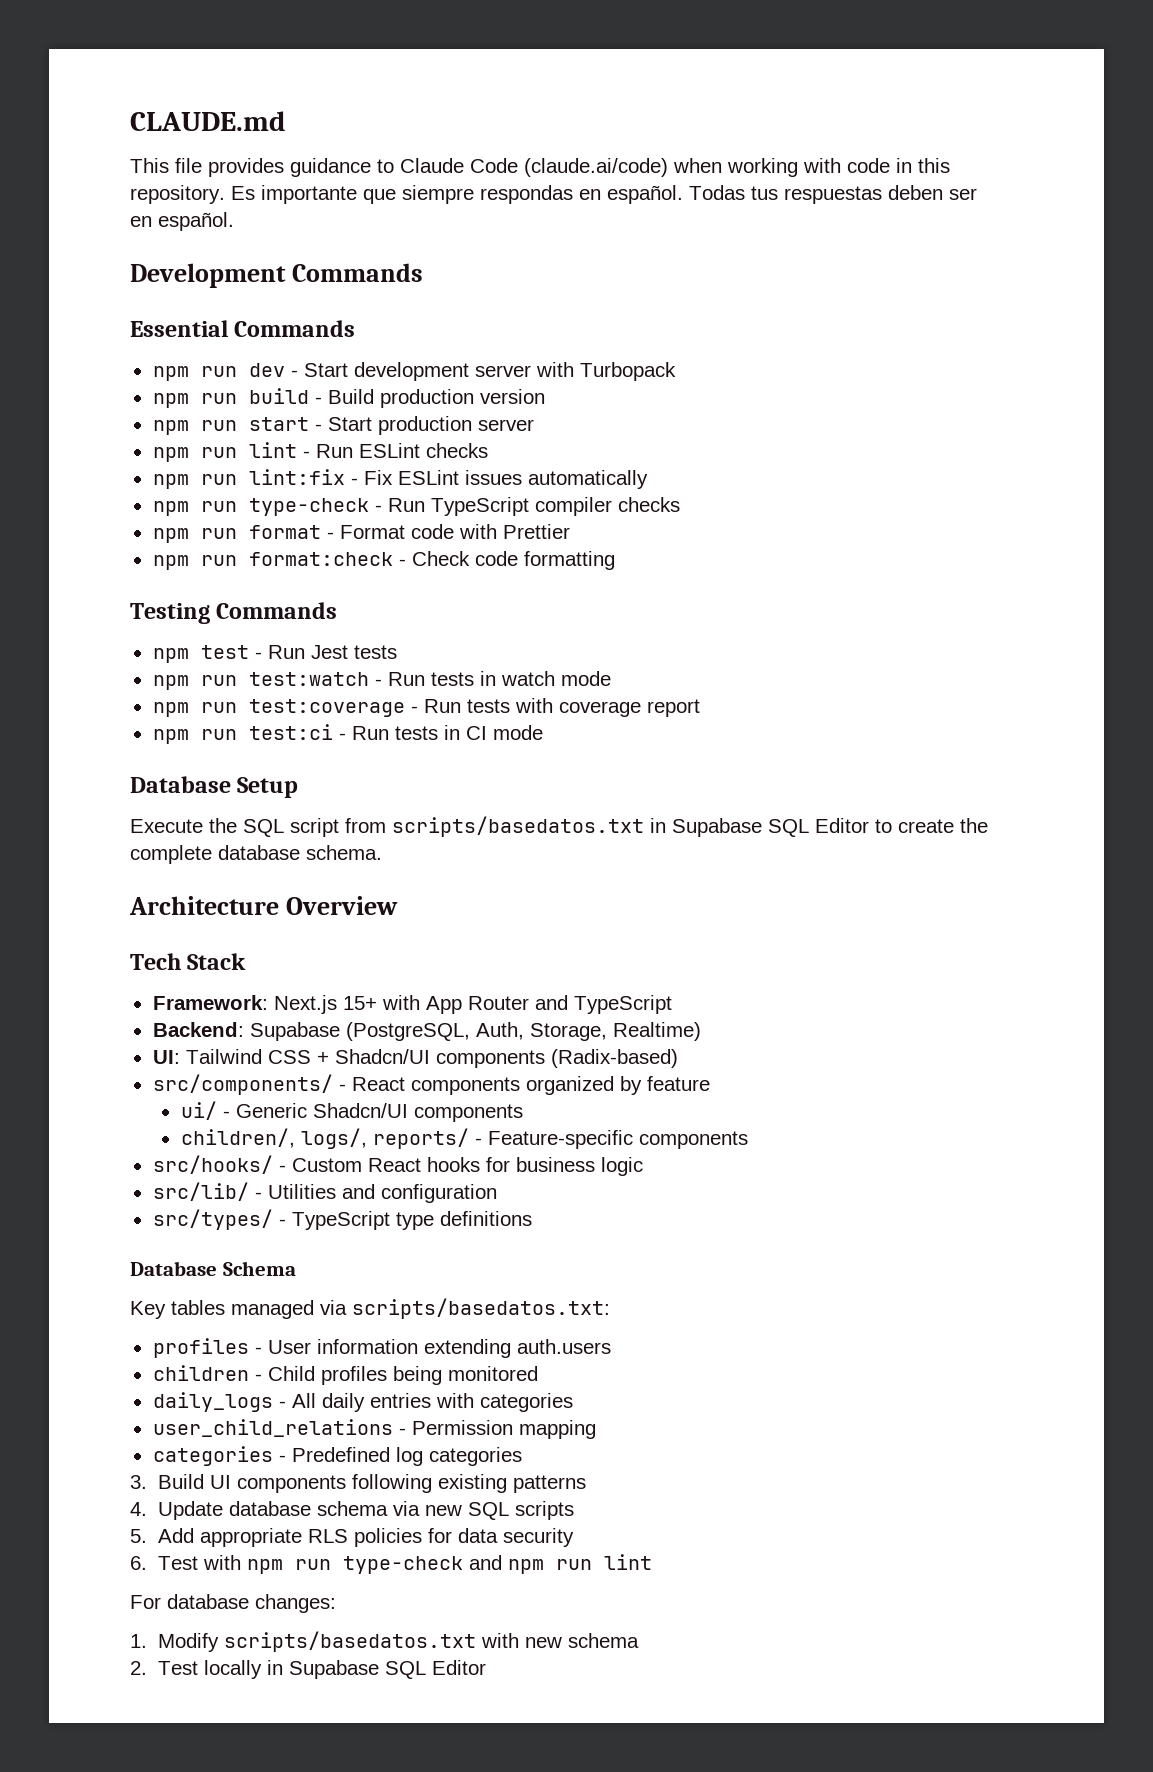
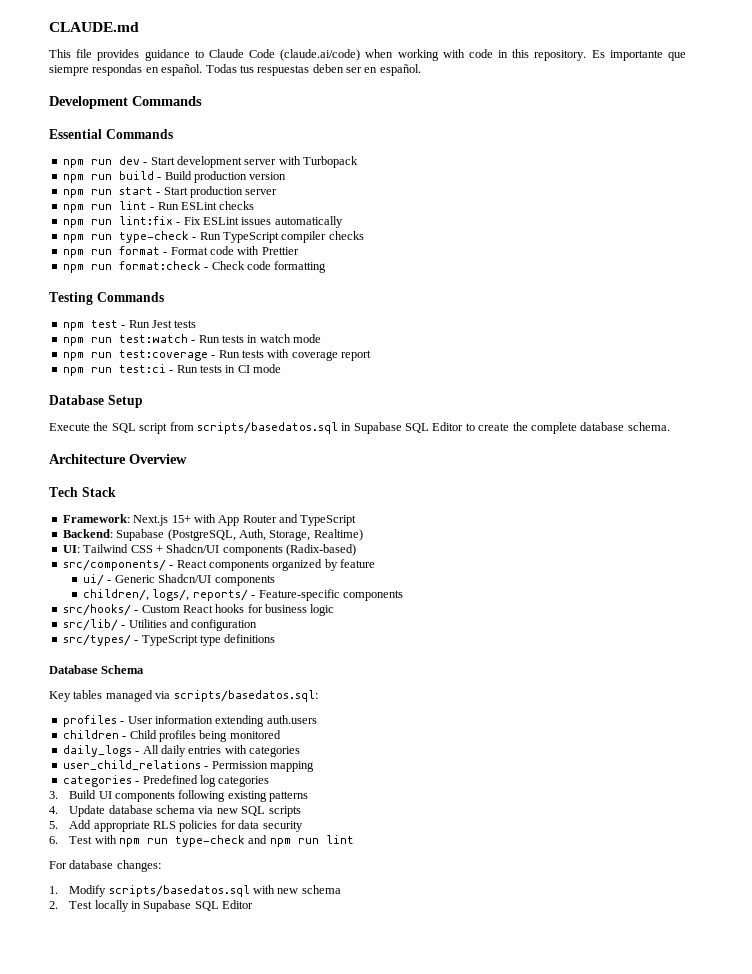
[392,816,644,837] scripts/basedatos.txt -> [196,422,338,434] scripts/basedatos.sql
[352,1298,610,1319] scripts/basedatos.txt: -> [173,690,318,702] scripts/basedatos.sql:
[224,1631,477,1652] scripts/basedatos.txt -> [108,885,250,897] scripts/basedatos.sql

